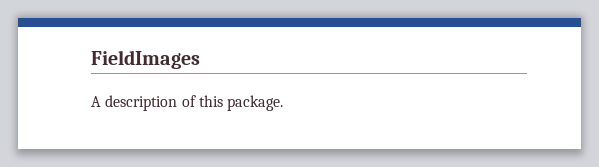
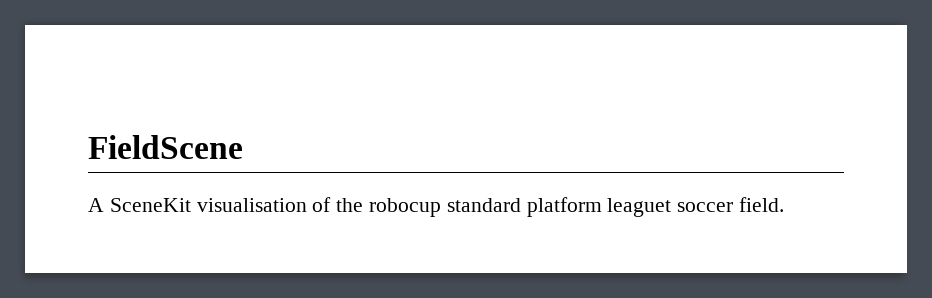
[91,50,200,69] FieldImages -> [88,135,243,159] FieldScene
[105,95,284,111] description of this package. -> [109,197,785,217] SceneKit visualisation of the robocup standard platform leaguet soccer field.

